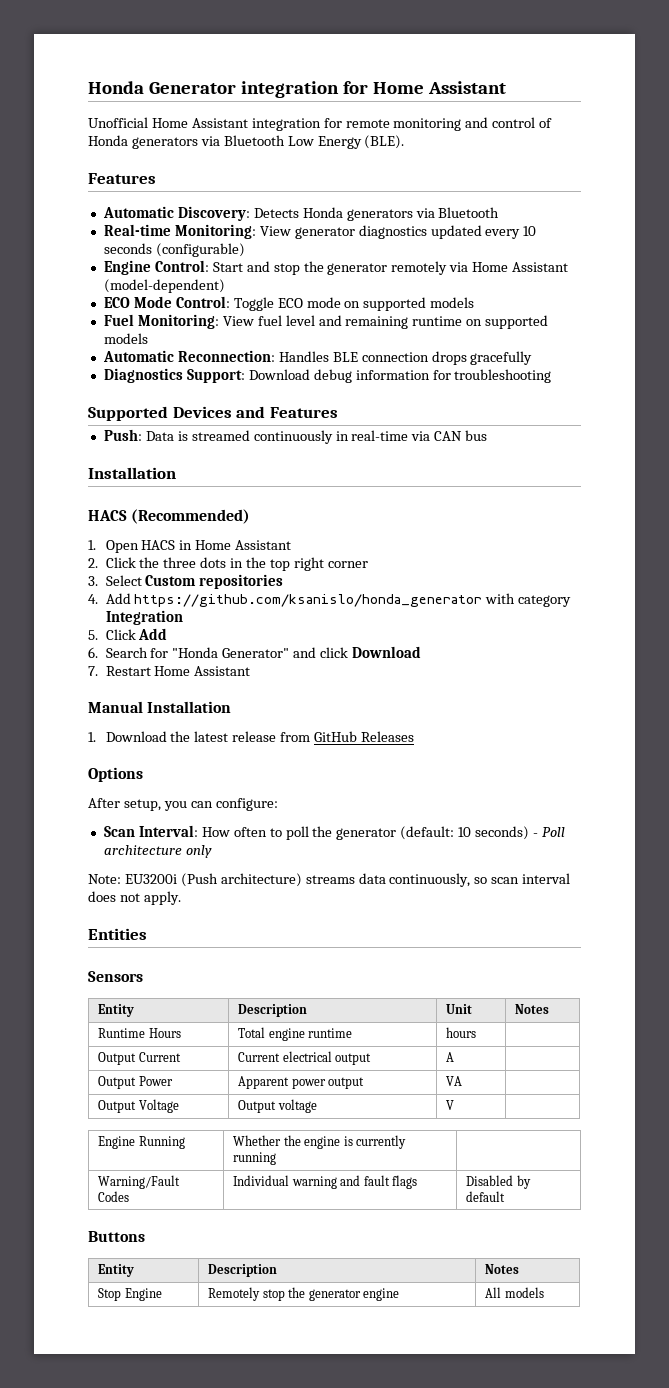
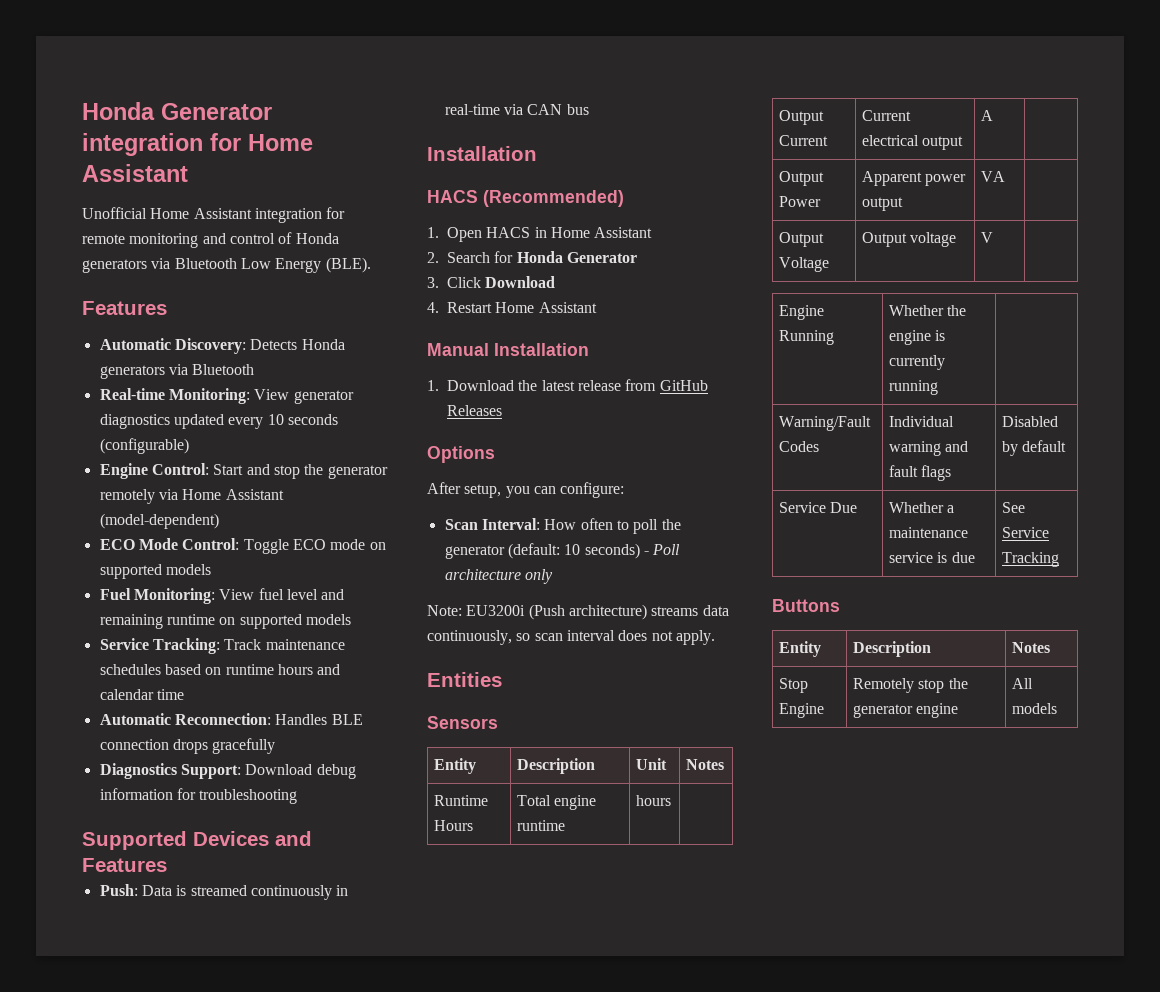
(148, 338) none -> [99,638,345,654] [99,664,341,675] [99,689,184,700] // Service Tracking: Track maintenance schedules based on runtime hours and calendar time
[105,557,368,571] [88,574,284,589] [88,593,572,607] [105,610,183,625] [88,628,168,640] [88,647,349,658] Click the three dots in the top right corner // 3. Select Custom repositories // 4. Add https://github.com/ksanislo/honda_generator with category Integration // 5. Click Add // 6. Search for "Honda Generator" and click -> [447,251,637,263] [427,277,481,288] Search for Honda Generator // 3. Click
[88,666,98,676] 7. -> [427,302,439,313] 4.
(506, 1196) none -> [778,502,858,513] [888,502,955,513] [888,527,968,538] [888,552,975,563] [1001,502,1025,513] [1001,527,1049,538] [1001,552,1059,567] // Service Due | Whether a maintenance service is due | See Service Tracking

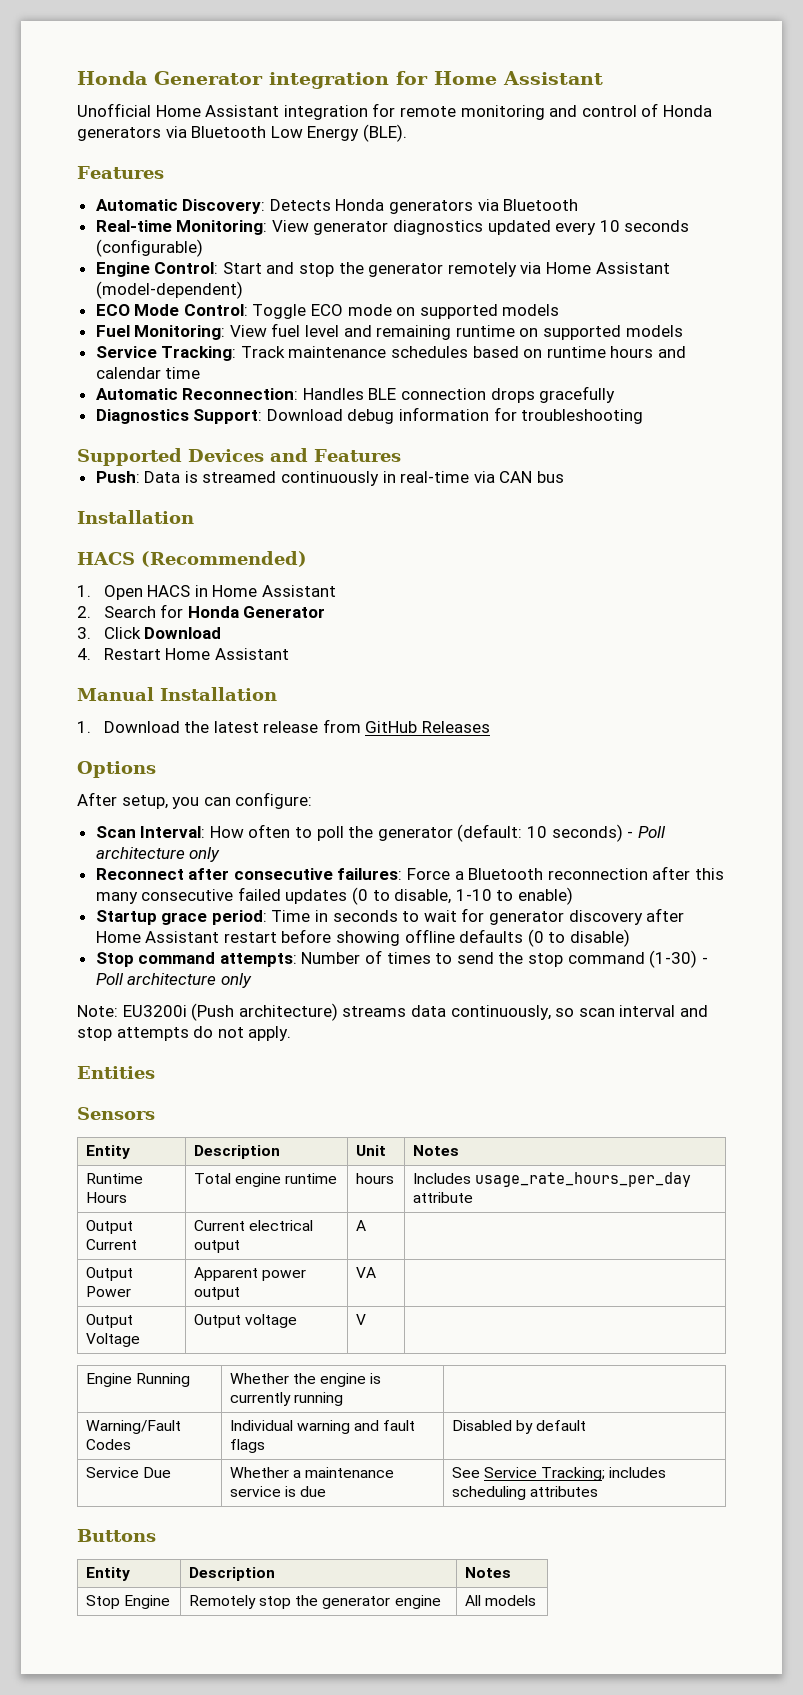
(553, 576) none -> [95,866,725,880] [95,887,574,905] [95,908,685,925] [95,929,631,947] [95,950,708,968] [95,973,252,988] // Reconnect after consecutive failures: Force a Bluetooth reconnection after this many consecutive failed updates (0 to disable, 1-10 to enable) // Startup grace period: Time in seconds to wait for generator discovery after Home Assistant restart before showing offline defaults (0 to disable) // Stop command attempts: Number of times to send the stop command (1-30) - Poll architecture only
[618,630,648,641] does -> [679,1005,708,1017] [77,1026,214,1041] and stop attempts do
(671, 800) none -> [412,1172,691,1187] [412,1192,473,1203] Includes usage_rate_hours_per_day attribute
[1001,552,1059,567] Tracking -> [541,1467,667,1481] [451,1486,598,1500] Tracking; includes scheduling attributes

